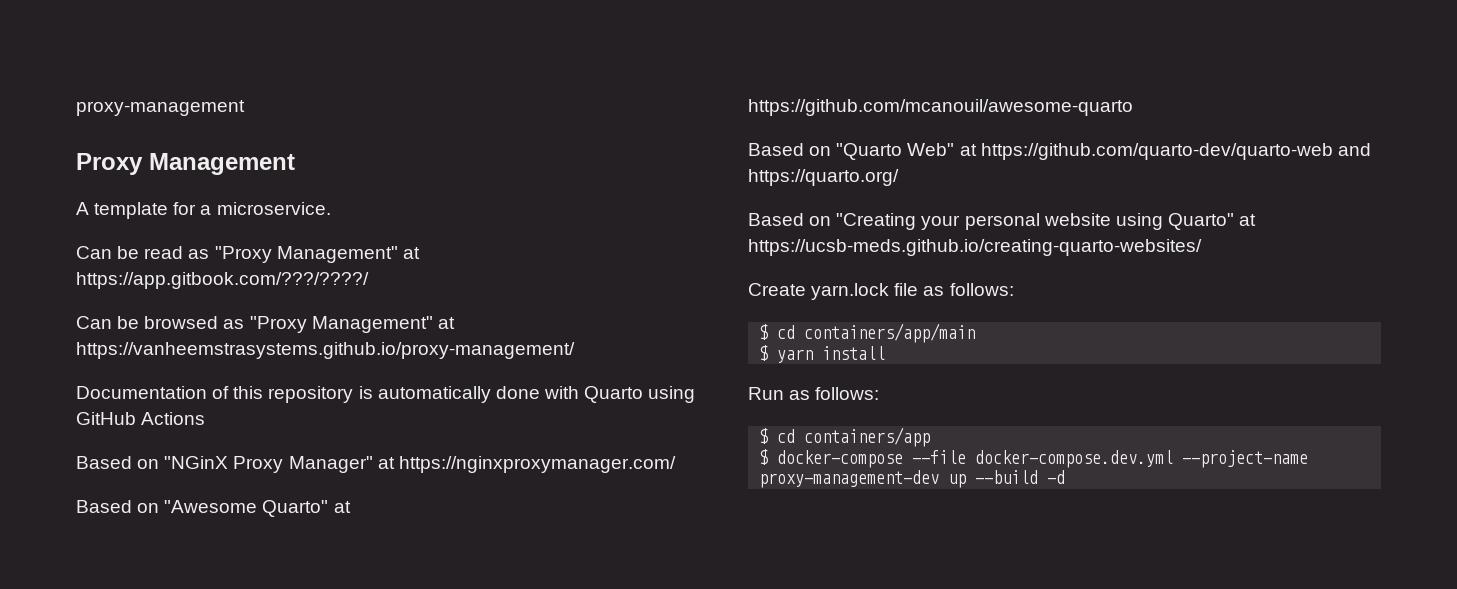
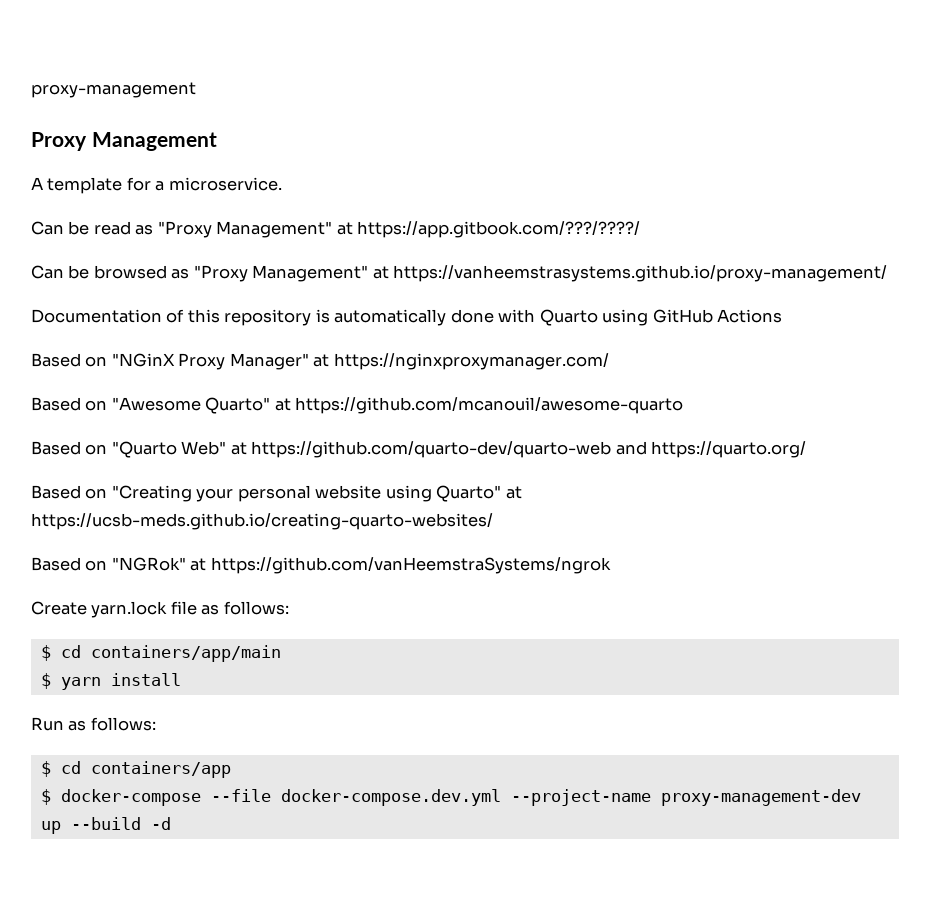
(1202, 247) none -> [31,557,611,574] // Based on "NGRok" at https://github.com/vanHeemstraSystems/ngrok

